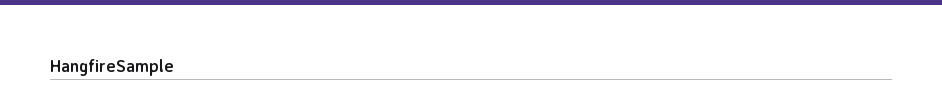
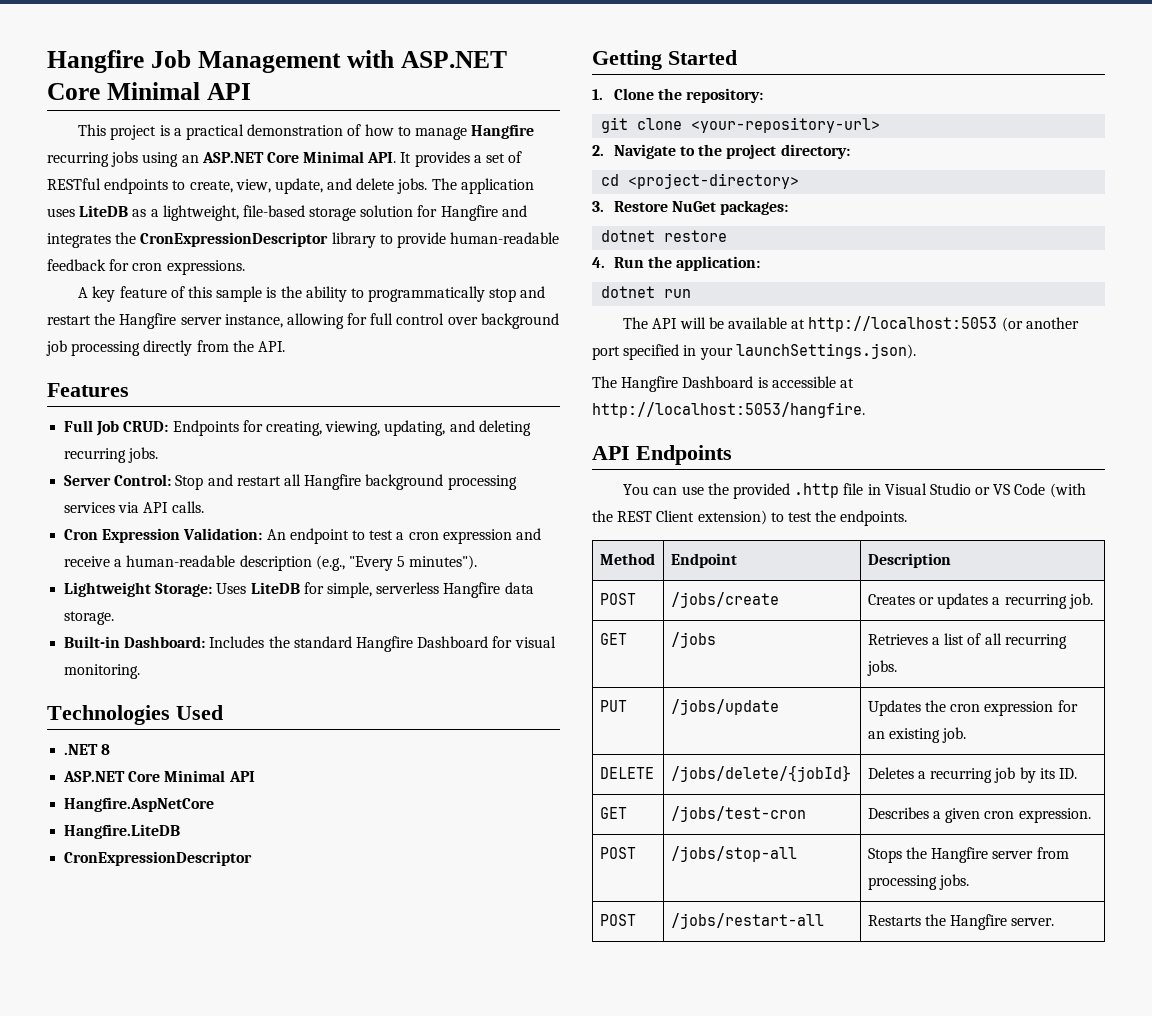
[50,59,174,76] HangfireSample -> [47,50,507,73] [47,82,251,100] [78,124,535,140] [47,151,523,167] [47,178,534,194] [47,205,527,221] [47,232,560,248] [47,259,245,275] [78,286,546,302] [47,313,559,329] [46,340,285,356] [47,383,129,397] [64,420,531,436] [64,447,159,463] [64,474,517,490] [64,501,204,513] [64,528,541,544] [64,555,478,571] [64,582,534,598] [64,611,115,625] [64,636,556,652] [64,664,141,679] [47,705,223,725] [64,744,111,755] [63,770,255,782] [64,797,215,812] [64,824,181,839] [64,851,253,866] [592,50,737,70] [592,88,764,103] [601,117,881,133] [592,144,850,159] [601,173,800,189] [592,200,789,215] [601,230,728,242] [592,256,761,271] [601,286,692,298] [623,316,1079,332] [592,343,916,360] [592,376,854,392] [592,402,865,418] [592,445,732,465] [623,483,1086,499] [592,510,908,526] [599,553,655,565] [670,553,737,568] [867,553,951,568] [599,593,636,605] [670,592,779,608] [867,593,1093,609] [599,633,627,645] [670,632,716,648] [867,633,1067,649] [866,660,897,676] [599,700,627,712] [670,699,779,715] [867,700,1078,716] [867,727,967,743] [599,767,654,779] [670,765,851,782] [867,767,1077,783] [599,807,627,819] [670,806,806,822] [867,807,1091,823] [599,847,636,859] [670,846,797,862] [867,847,1069,863] [867,874,969,890] [599,914,636,926] [670,913,824,929] [867,914,1055,930] Hangfire Job Management with ASP.NET Core Minimal API // This project is a practical demonstration of how to manage Hangfire recurring jobs using an ASP.NET Core Minimal API. It provides a set of RESTful endpoints to create, view, update, and delete jobs. The application uses LiteDB as a lightweight, file-based storage solution for Hangfire and integrates the CronExpressionDescriptor library to provide human-readable feedback for cron expressions. // A key feature of this sample is the ability to programmatically stop and restart the Hangfire server instance, allowing for full control over background job processing directly from the API. // Features // Full Job CRUD: Endpoints for creating, viewing, updating, and deleting recurring jobs. // Server Control: Stop and restart all Hangfire background processing services via API calls. // Cron Expression Validation: An endpoint to test a cron expression and receive a human-readable description (e.g., "Every 5 minutes"). // Lightweight Storage: Uses LiteDB for simple, serverless Hangfire data storage. // Built-in Dashboard: Includes the standard Hangfire Dashboard for visual monitoring. // Technologies Used // .NET 8 // ASP.NET Core Minimal API // Hangfire.AspNetCore // Hangfire.LiteDB // CronExpressionDescriptor // Getting Started // 1. Clone the repository: // git clone <your-repository-url> // 2. Navigate to the project directory: // cd <project-directory> // 3. Restore NuGet packages: // dotnet restore // 4. Run the application: // dotnet run // The API will be available at http://localhost:5053 (or another port specified in your launchSettings.json). // The Hangfire Dashboard is accessible at http://localhost:5053/hangfire. // API Endpoints // You can use the provided .http file in Visual Studio or VS Code (with the REST Client extension) to test the endpoints. // Method | Endpoint | Description // POST | /jobs/create | Creates or updates a recurring job. // GET | /jobs | Retrieves a list of all recurring jobs. // PUT | /jobs/update | Updates the cron expression for an existing job. // DELETE | /jobs/delete/{jobId} | Deletes a recurring job by its ID. // GET | /jobs/test-cron | Describes a given cron expression. // POST | /jobs/stop-all | Stops the Hangfire server from processing jobs. // POST | /jobs/restart-all | Restarts the Hangfire server.

